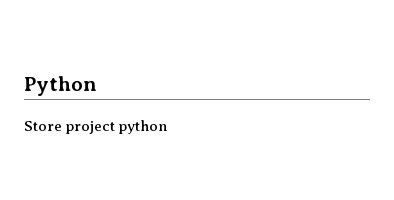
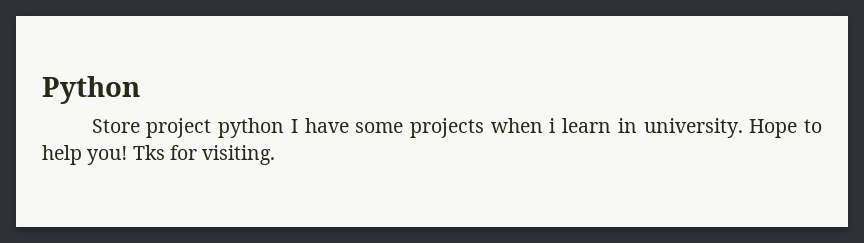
(168, 127) none -> [290,118,823,138] [42,145,276,165] I have some projects when i learn in university. Hope to help you! Tks for visiting.

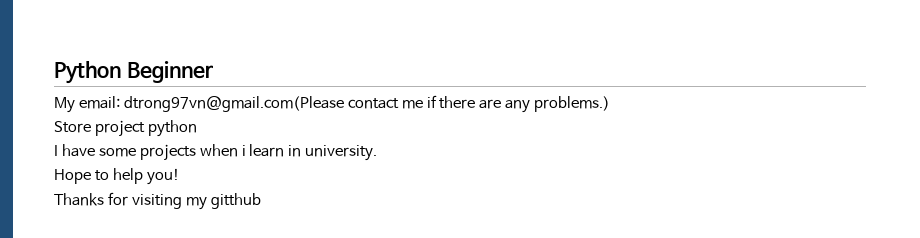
(140, 90) none -> [126,61,213,83] [54,95,611,113] Beginner // My email: dtrong97vn@gmail.com(Please contact me if there are any problems.)
(285, 128) none -> (197, 128) //
(743, 128) none -> (378, 153) //
[132,145,276,165] Tks for visiting. -> [54,192,261,210] // Thanks for visiting my gitthub

